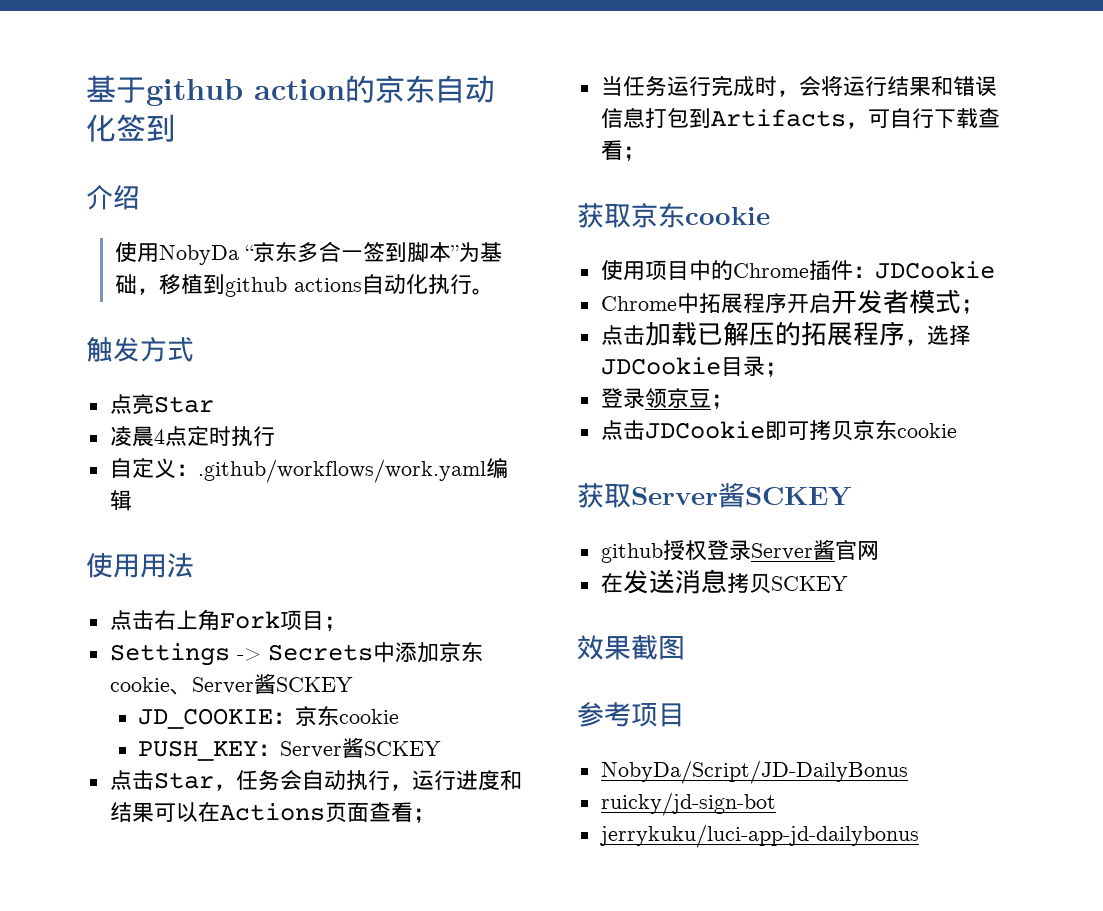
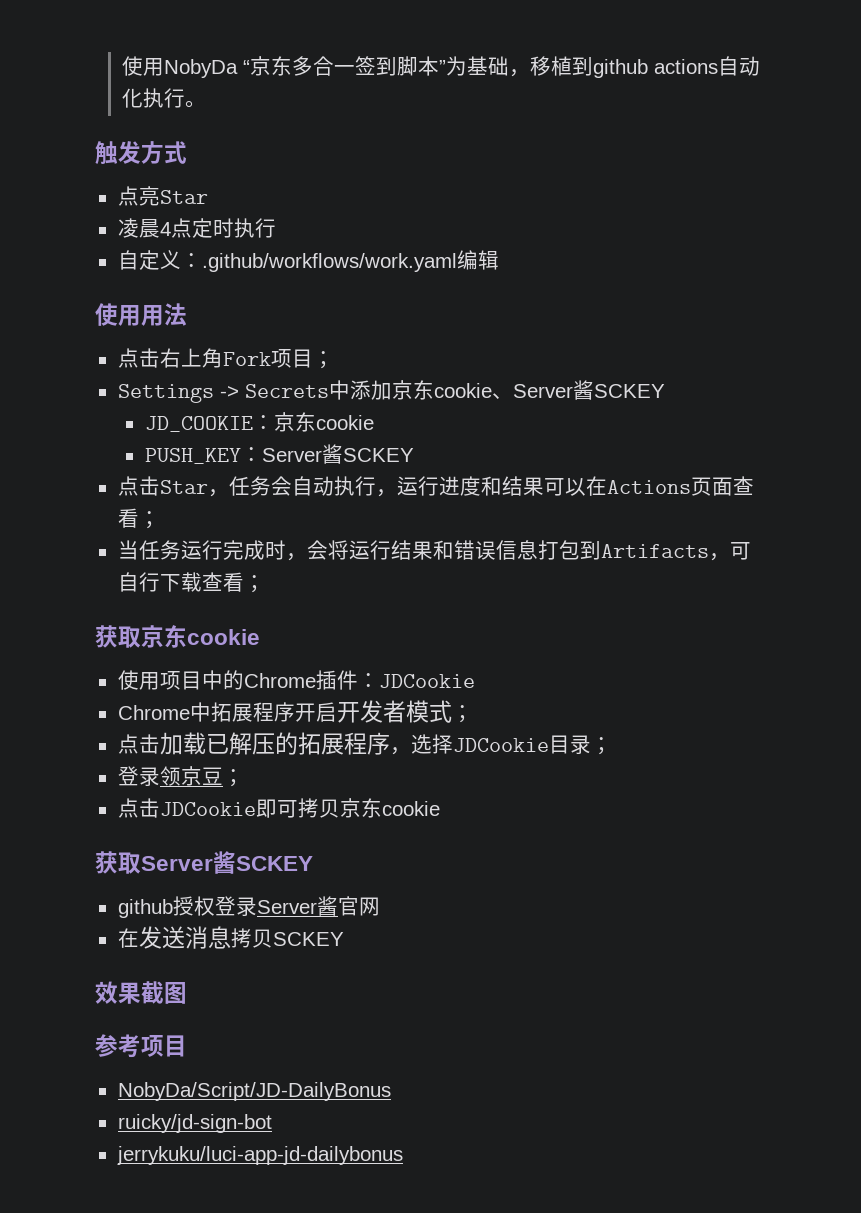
[86,75,495,106] [86,114,176,142] [86,185,140,210] 基于github action的京东自动化签到 // 介绍 // -> (122, 66) none

